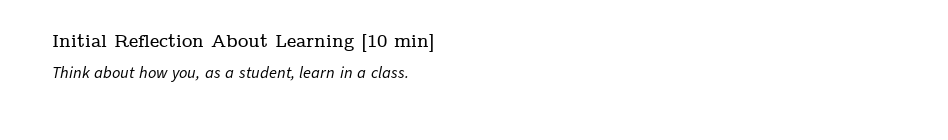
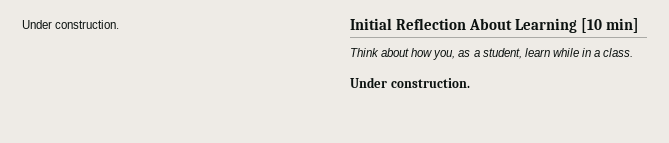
(52, 40) none -> [22,20,120,29] Under construction. //
(336, 72) none -> [552,48,579,57] while
(409, 72) none -> [350,77,470,88] // Under construction.

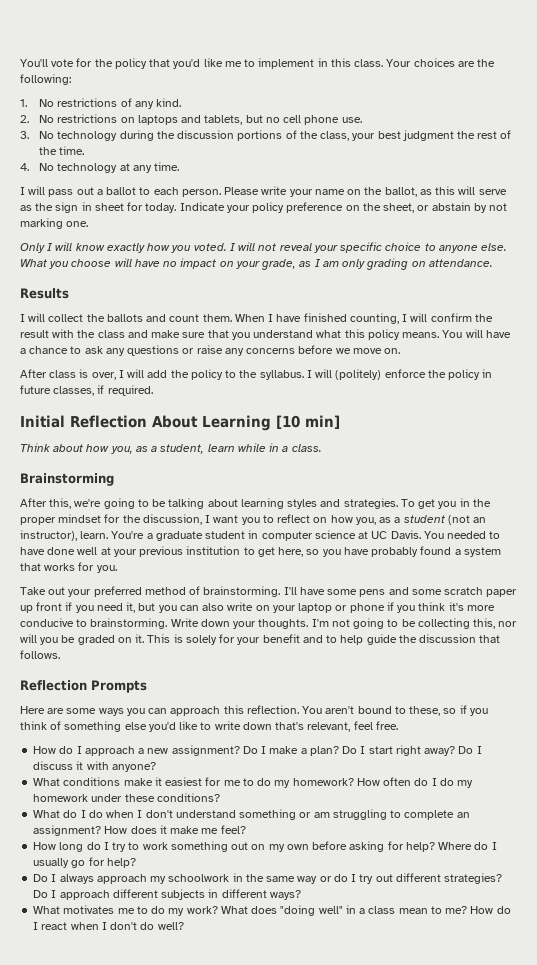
[22,20,120,29] Under construction. -> [20,58,496,69] [20,74,71,85] [20,98,182,109] [20,114,362,125] [20,130,512,141] [39,146,85,155] [20,162,180,173] [20,186,507,197] [20,202,508,213] [20,218,89,229] [20,242,508,253] [20,258,493,270] [20,288,69,299] [20,313,493,324] [20,329,511,340] [20,345,401,356] [20,369,493,380] [20,385,153,396] You'll vote for the policy that you'd like me to implement in this class. Your choices are the following: // 1. No restrictions of any kind. // 2. No restrictions on laptops and tablets, but no cell phone use. // 3. No technology during the discussion portions of the class, your best judgment the rest of the time. // 4. No technology at any time. // I will pass out a ballot to each person. Please write your name on the ballot, as this will serve as the sign in sheet for today. Indicate your policy preference on the sheet, or abstain by not marking one. // Only I will know exactly how you voted. I will not reveal your specific choice to anyone else. What you choose will have no impact on your grade, as I am only grading on attendance. // Results // I will collect the ballots and count them. When I have finished counting, I will confirm the result with the class and make sure that you understand what this policy means. You will have a chance to ask any questions or raise any concerns before we move on. // After class is over, I will add the policy to the syllabus. I will (politely) enforce the policy in future classes, if required.
[350,77,470,88] Under construction. -> [20,473,114,486] [20,498,491,509] [20,514,487,525] [20,530,501,541] [20,546,501,557] [20,562,117,573] [20,586,518,597] [20,602,495,613] [20,618,518,629] [20,634,501,645] [20,650,60,659] [20,680,147,693] [20,705,488,716] [20,721,398,732] [33,745,482,756] [33,761,156,772] [33,777,474,788] [33,793,220,802] [33,809,470,820] [33,825,246,836] [33,841,497,852] [33,857,136,868] [33,873,503,884] [33,889,301,900] [33,905,511,916] [33,922,184,930] Brainstorming // After this, we're going to be talking about learning styles and strategies. To get you in the proper mindset for the discussion, I want you to reflect on how you, as a student (not an instructor), learn. You're a graduate student in computer science at UC Davis. You needed to have done well at your previous institution to get here, so you have probably found a system that works for you. // Take out your preferred method of brainstorming. I'll have some pens and some scratch paper up front if you need it, but you can also write on your laptop or phone if you think it's more conducive to brainstorming. Write down your thoughts. I'm not going to be collecting this, nor will you be graded on it. This is solely for your benefit and to help guide the discussion that follows. // Reflection Prompts // Here are some ways you can approach this reflection. You aren't bound to these, so if you think of something else you'd like to write down that's relevant, feel free. // How do I approach a new assignment? Do I make a plan? Do I start right away? Do I discuss it with anyone? // What conditions make it easiest for me to do my homework? How often do I do my homework under these conditions? // What do I do when I don't understand something or am struggling to complete an assignment? How does it make me feel? // How long do I try to work something out on my own before asking for help? Where do I usually go for help? // Do I always approach my schoolwork in the same way or do I try out different strategies? Do I approach different subjects in different ways? // What motivates me to do my work? What does "doing well" in a class mean to me? How do I react when I don't do well?

